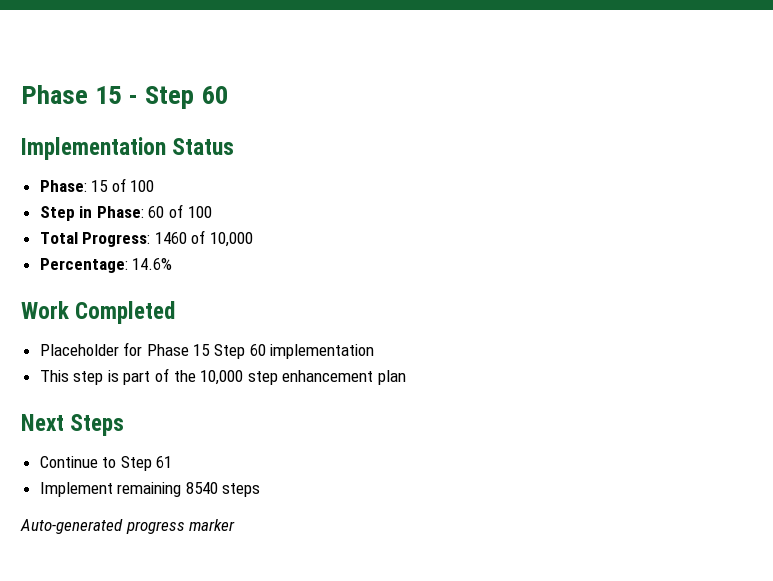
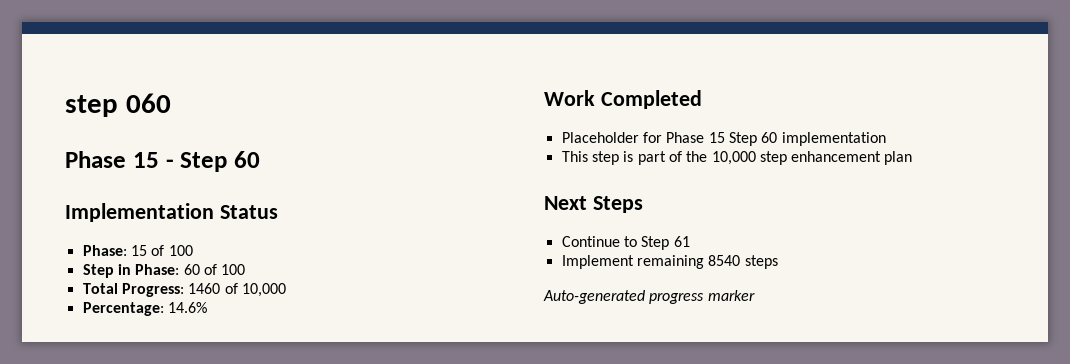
(21, 94) none -> [65,93,171,117] step 060 //

